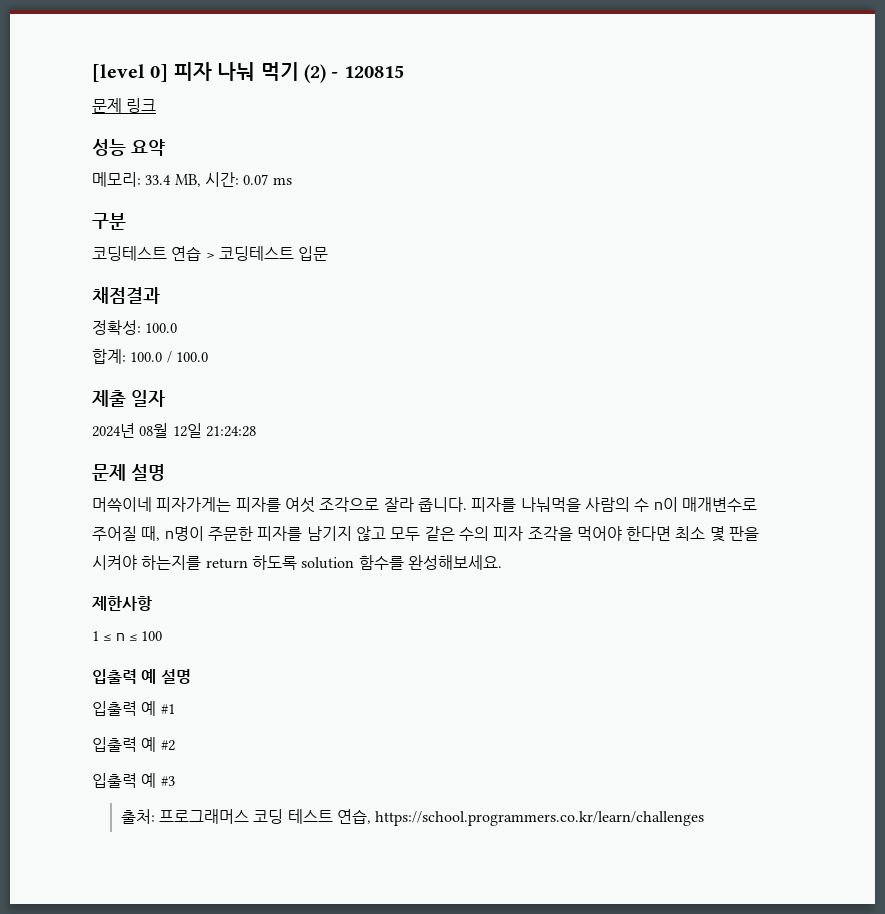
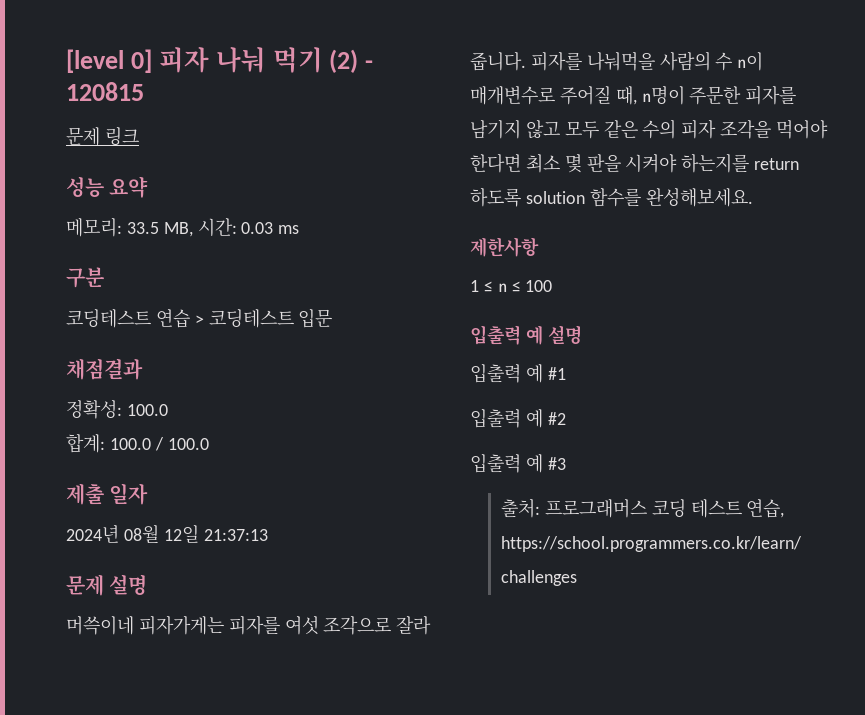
[145,175,172,185] 33.4 -> [126,222,159,234] 33.5
[243,174,269,185] 0.07 -> [241,222,274,234] 0.03
[205,426,256,437] 21:24:28 -> [203,529,268,541] 21:37:13

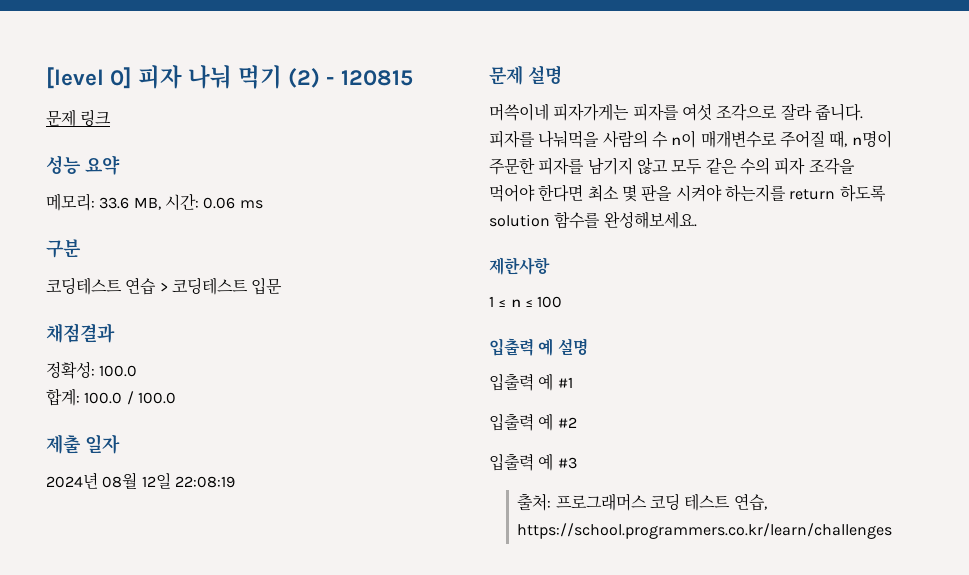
[126,222,159,234] 33.5 -> [99,197,130,209] 33.6
[241,222,274,234] 0.03 -> [203,197,236,209] 0.06
[203,529,268,541] 21:37:13 -> [174,476,235,488] 22:08:19

